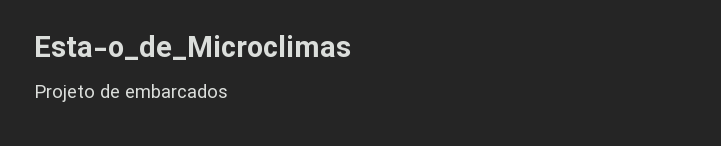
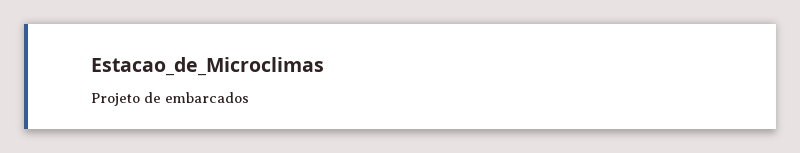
[34,35,351,60] Esta-o_de_Microclimas -> [91,57,324,76] Estacao_de_Microclimas

